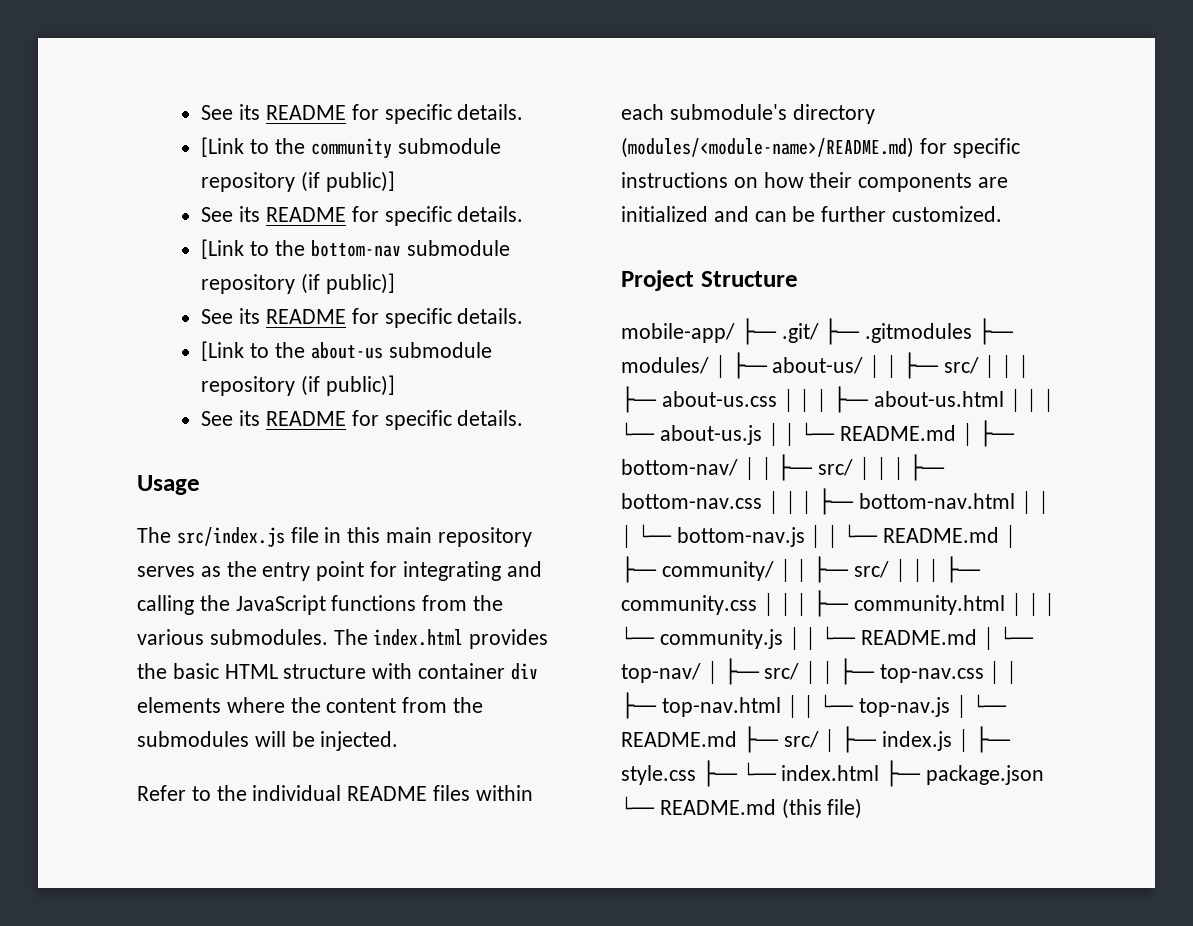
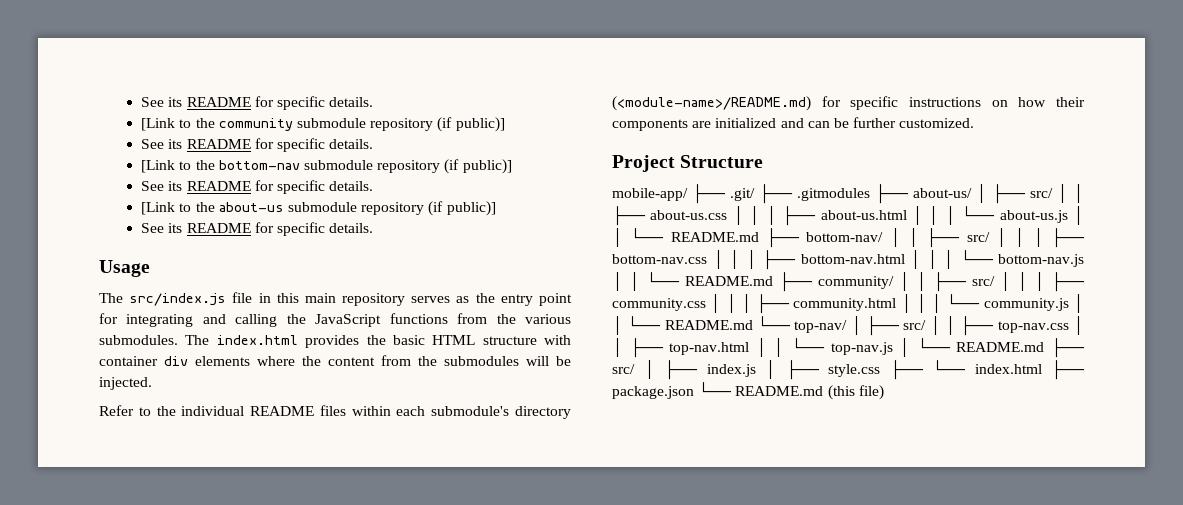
[621,137,914,158] (modules/<module-name>/README.md) -> [612,96,811,111] (<module-name>/README.md)
[621,352,768,379] modules/ │ ├── -> (909, 194) none
[886,352,1030,379] │ ├── src/ │ │ │ -> [992,184,1084,204] ├── src/ │ │
[961,423,973,446] │ -> (759, 237) none
[1004,525,1016,548] │ -> (773, 281) none
[982,627,994,650] │ -> (753, 325) none

